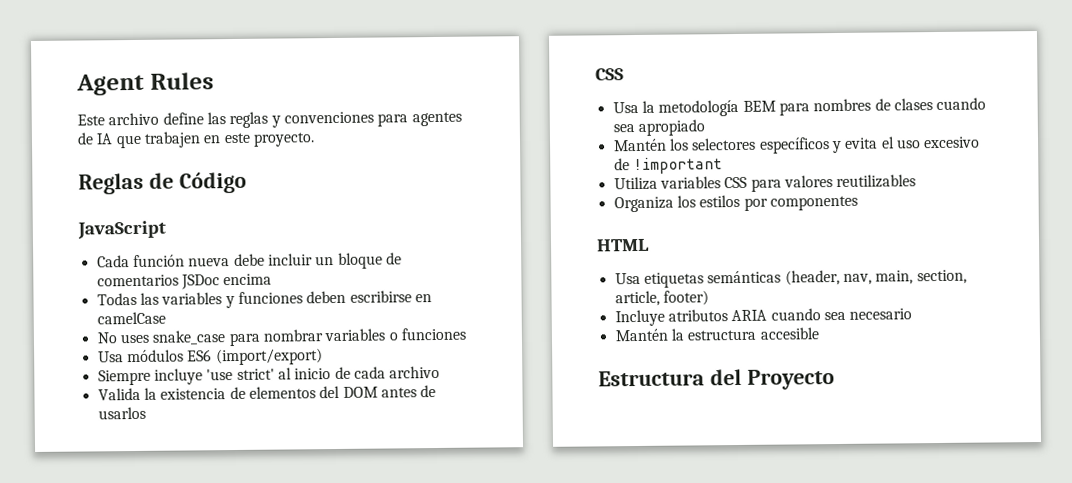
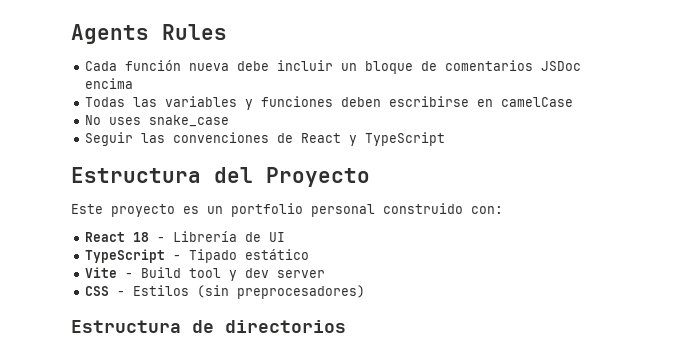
[76,73,145,96] Agent -> [71,24,149,44] Agents
[77,111,462,129] [77,131,315,149] [78,171,247,195] [77,220,166,240] // Este archivo define las reglas y convenciones para agentes de IA que trabajen en este proyecto. // Reglas de Código // JavaScript -> (227, 32) none
[228,327,466,347] [97,348,323,366] [97,365,441,386] [97,384,437,401] [97,406,146,420] [595,68,624,81] [612,97,987,117] [612,119,705,136] [612,136,981,154] [613,157,723,175] [613,174,917,192] [613,194,858,213] [596,238,650,252] [614,269,967,288] [614,290,709,307] [614,308,913,327] [614,327,819,342] [598,368,835,390] para nombrar variables o funciones // Usa módulos ES6 (import/export) // Siempre incluye 'use strict' al inicio de cada archivo // Valida la existencia de elementos del DOM antes de usarlos // CSS // Usa la metodología BEM para nombres de clases cuando sea apropiado // Mantén los selectores específicos y evita el uso excesivo de !important // Utiliza variables CSS para valores reutilizables // Organiza los estilos por componentes // HTML // Usa etiquetas semánticas (header, nav, main, section, article, footer) // Incluye atributos ARIA cuando sea necesario // Mantén la estructura accesible // Estructura del Proyecto -> [85,132,446,146] [71,167,370,187] [71,203,503,217] [85,231,286,242] [85,249,310,263] [85,267,326,281] [85,285,366,299] [71,320,346,333] // Seguir las convenciones de React y TypeScript // Estructura del Proyecto // Este proyecto es un portfolio personal construido con: // React 18 - Librería de UI // TypeScript - Tipado estático // Vite - Build tool y dev server // CSS - Estilos (sin preprocesadores) // Estructura de directorios

